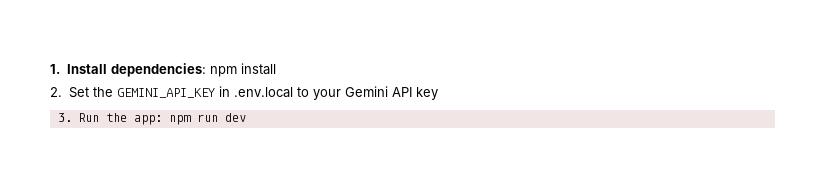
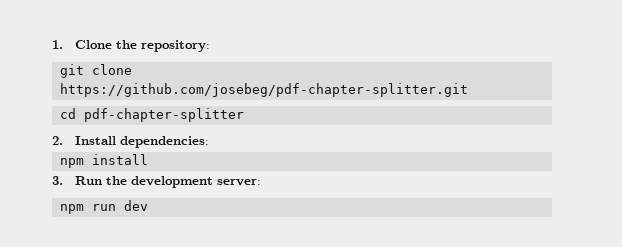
(60, 69) none -> [74,40,210,52] [59,64,132,78] [59,83,468,97] [59,108,244,122] [52,136,63,145] Clone the repository: // git clone https://github.com/josebeg/pdf-chapter-splitter.git // cd pdf-chapter-splitter // 2.
(206, 70) none -> (209, 142) //
[50,86,438,100] [57,113,163,125] 2. Set the GEMINI_API_KEY in .env.local to your Gemini API key // 3. Run the app: -> [52,176,261,188] 3. Run the development server: //

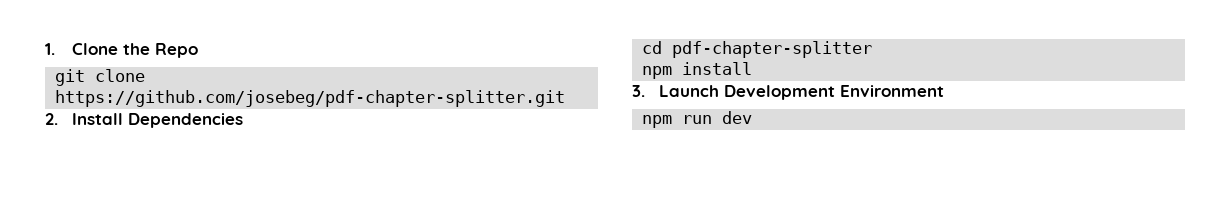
[140,40,210,52] repository: -> [154,43,198,58] Repo
(468, 90) none -> [45,113,243,128] // 2. Install Dependencies
[52,136,209,148] // 2. Install dependencies: -> (873, 49) none
[74,176,261,188] Run the development server: -> [658,85,944,100] Launch Development Environment

